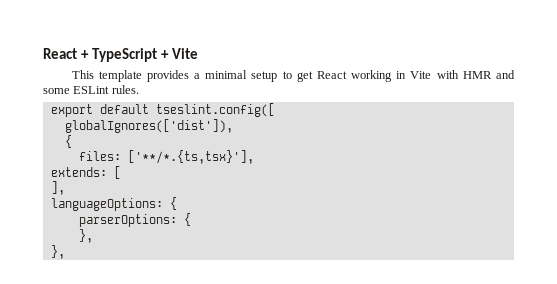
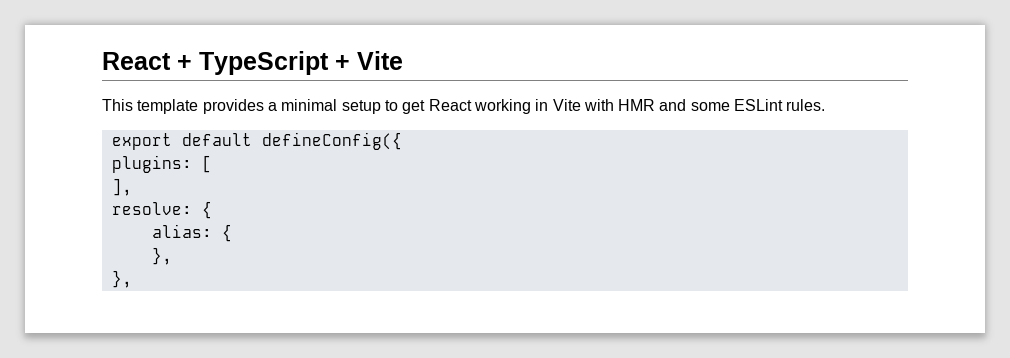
[155,103,275,117] [64,119,233,133] [64,135,72,148] [78,150,254,164] [50,167,107,177] tseslint.config([ // globalIgnores(['dist']), // { // files: ['**/*.{ts,tsx}'], // extends: -> [261,132,402,150] [111,155,192,173] defineConfig({ // plugins:
[50,197,177,211] [78,214,177,227] languageOptions: { // parserOptions: -> [111,201,212,219] [151,224,212,238] resolve: { // alias:

